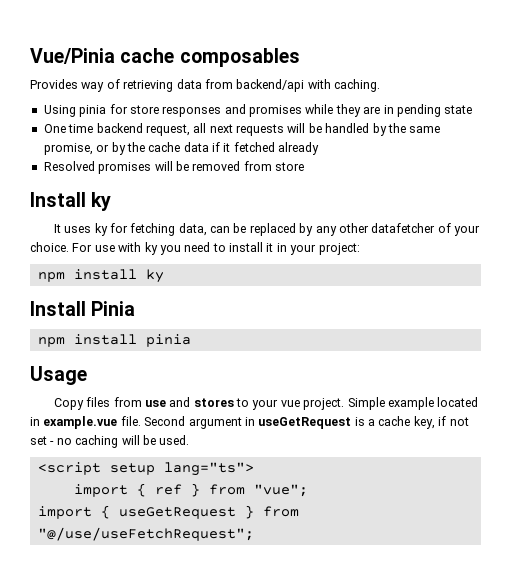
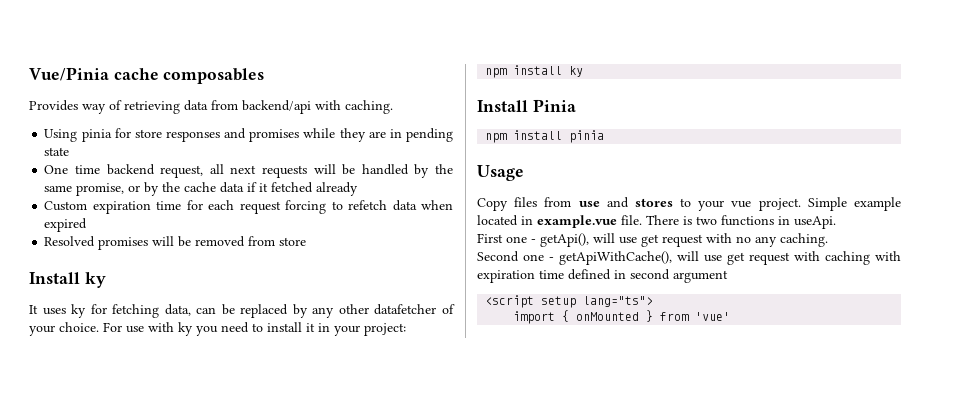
(320, 148) none -> [44,200,453,214] [44,218,88,232] // Custom expiration time for each request forcing to refetch data when expired
[144,416,469,429] [30,435,190,448] Second argument in useGetRequest is a cache key, if not set - no caching will be used. -> [646,215,836,229] [477,233,828,247] [477,251,901,265] [477,269,728,283] There is two functions in useApi. // First one - getApi(), will use get request with no any caching. // Second one - getApiWithCache(), will use get request with caching with expiration time defined in second argument
[154,483,308,497] [37,505,299,519] [37,527,254,541] ref } from "vue"; // import { useGetRequest } from "@/use/useFetchRequest"; -> [576,310,731,322] onMounted } from 'vue'

